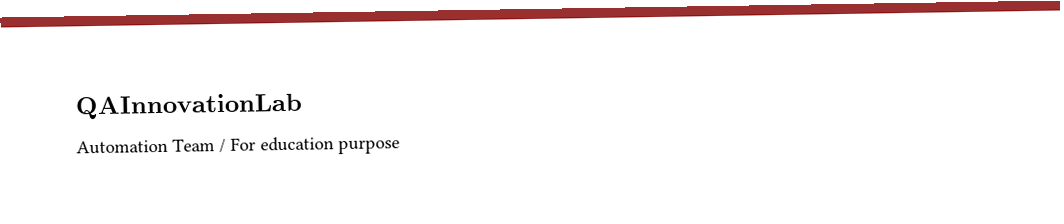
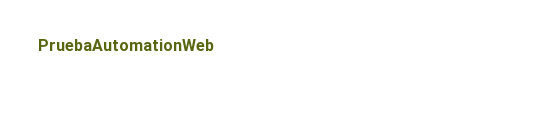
[75,92,303,120] [76,136,400,155] QAInnovationLab // Automation Team / For education purpose -> [38,39,214,51] PruebaAutomationWeb

